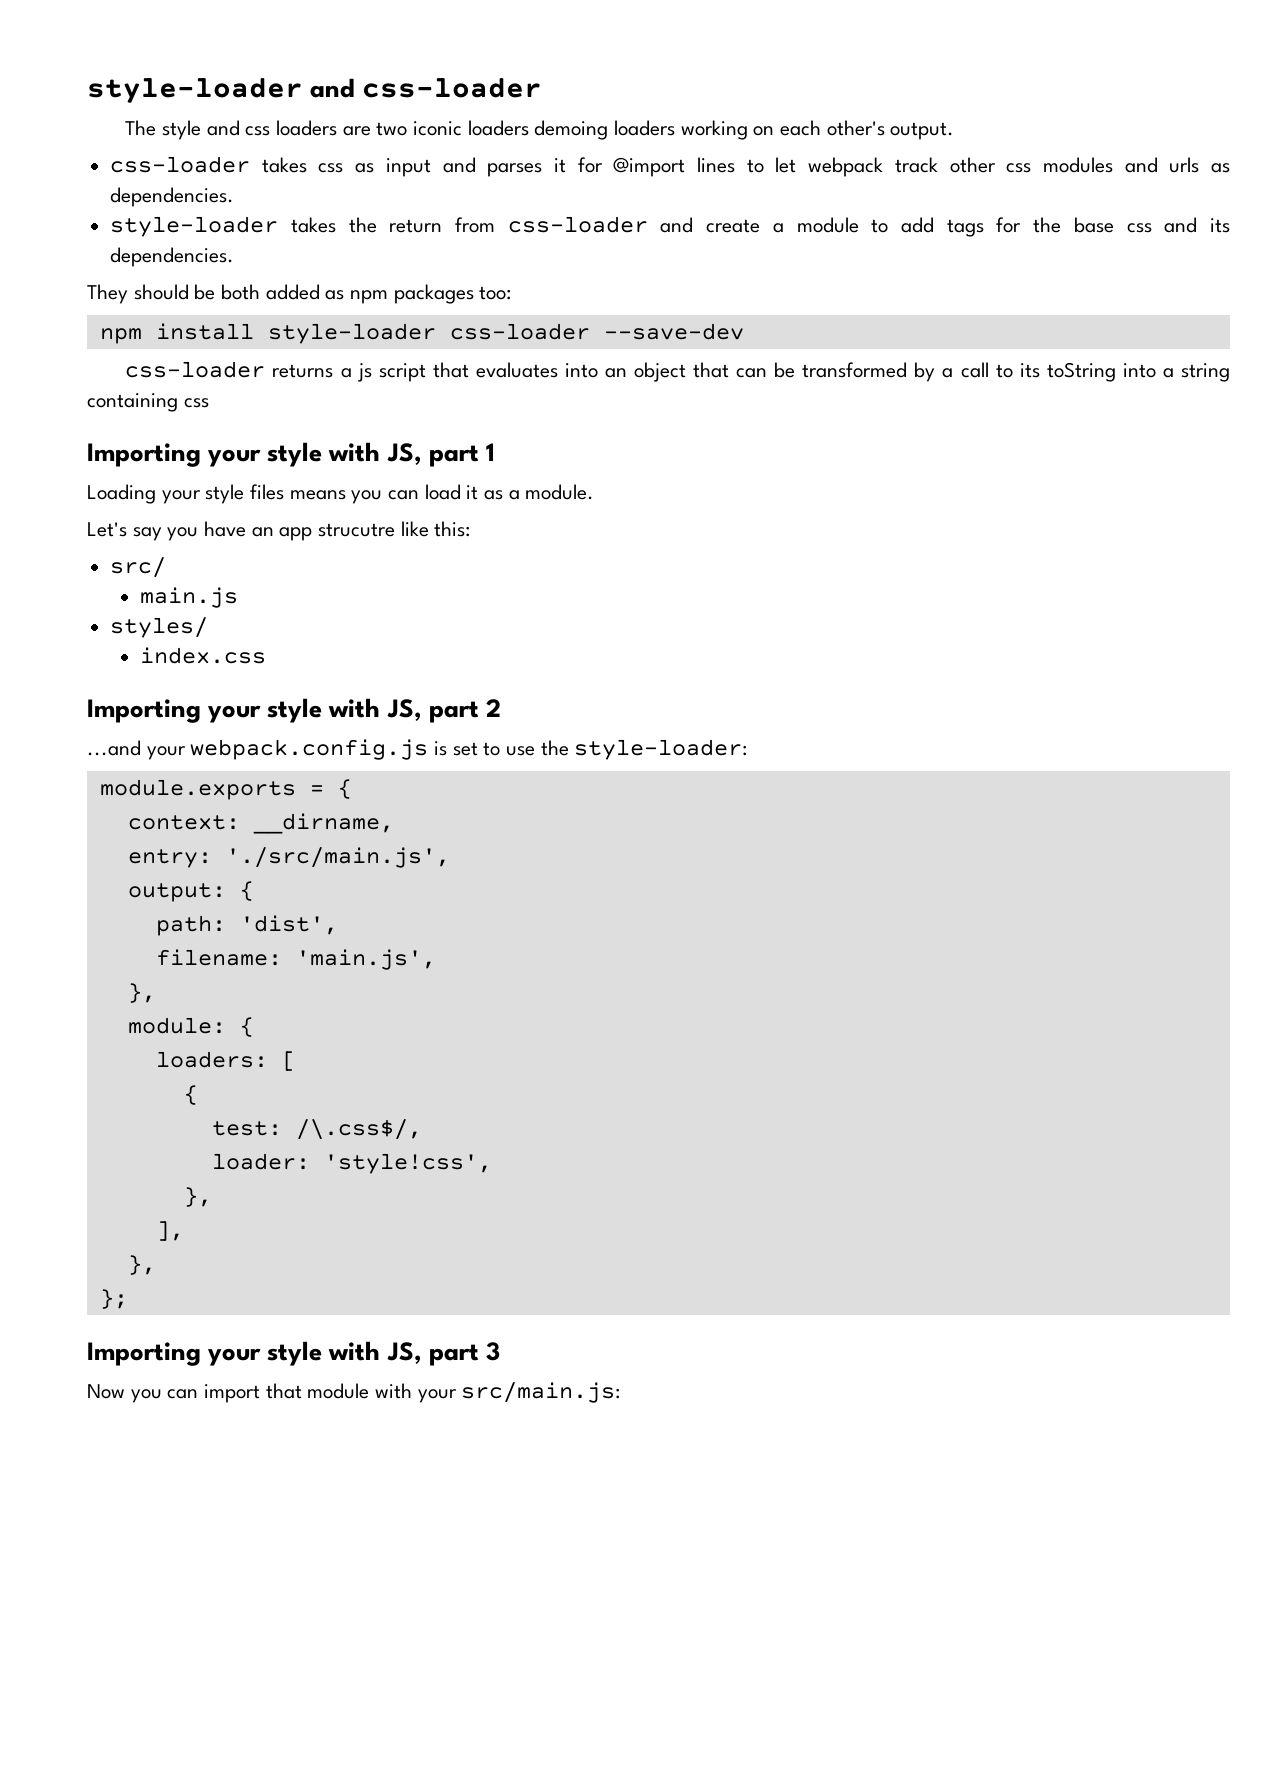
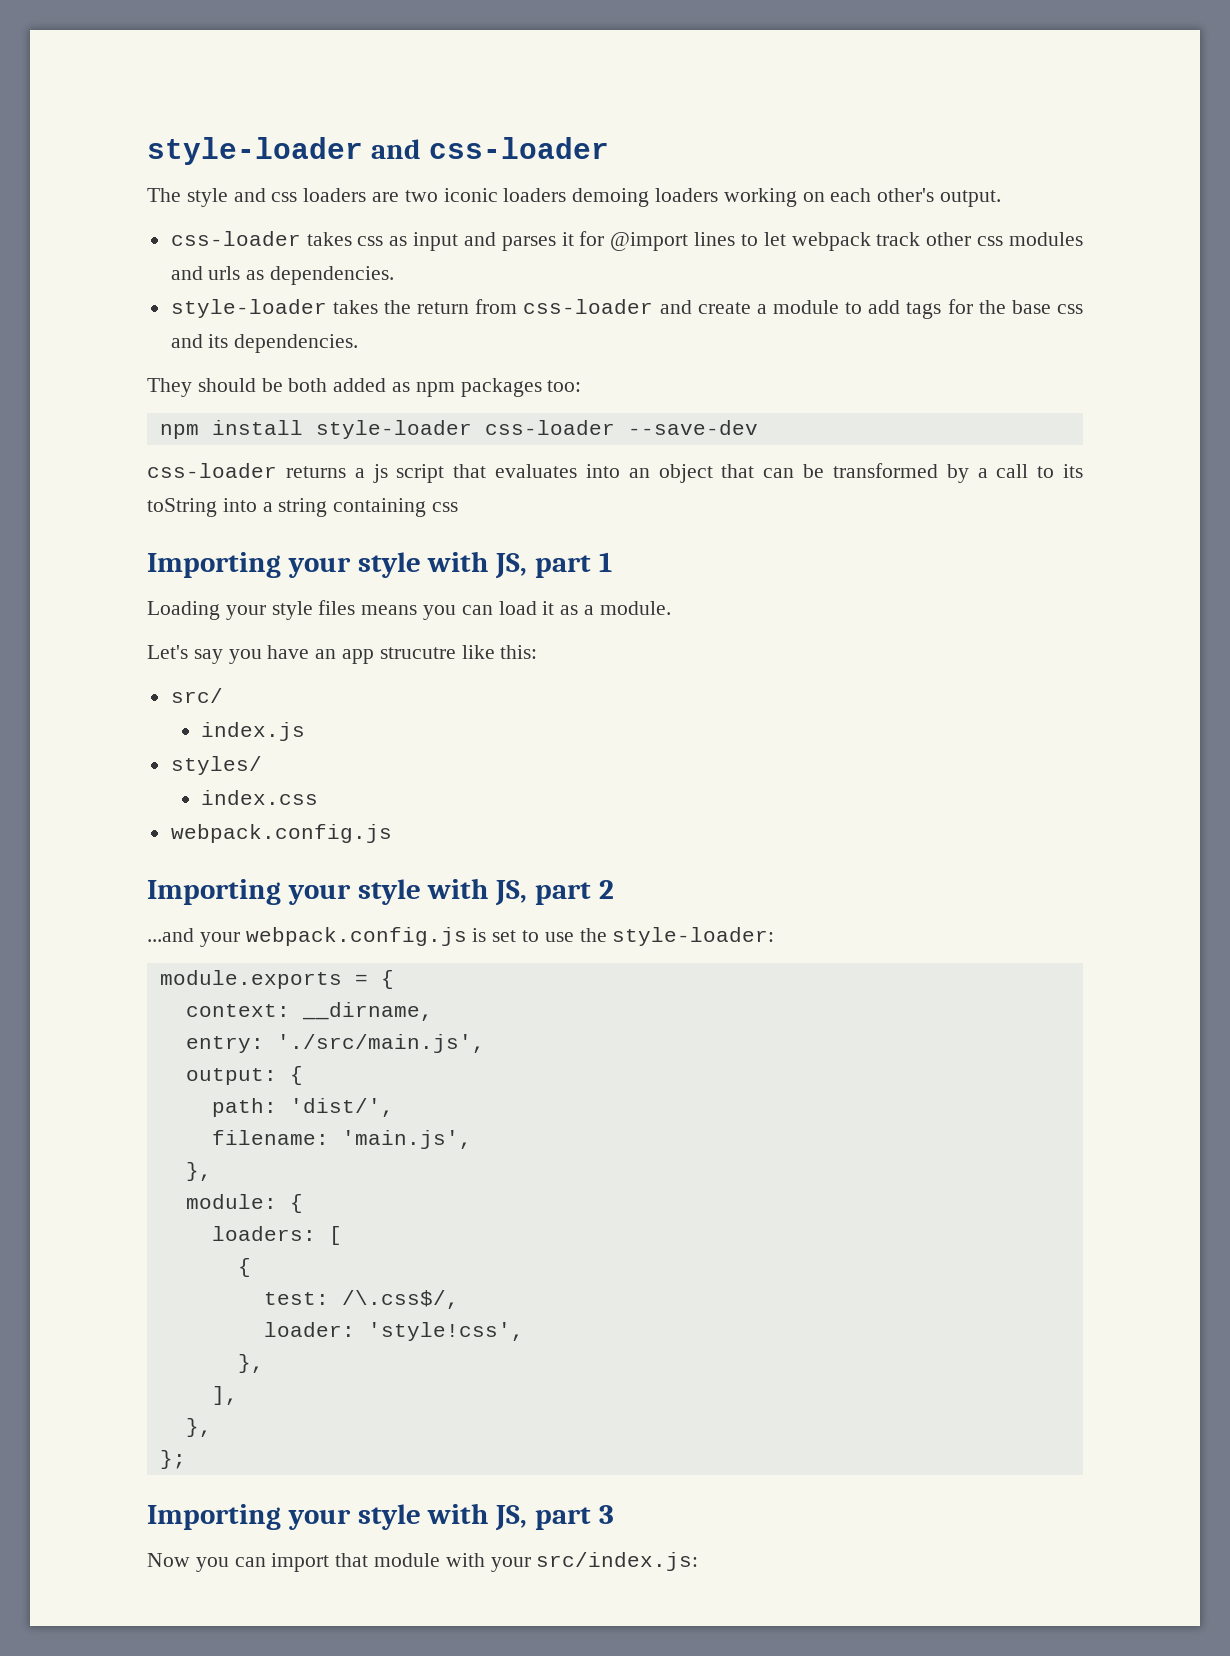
[140,587,239,608] main.js -> [201,722,306,741] index.js
(267, 655) none -> [170,824,392,843] // webpack.config.js
[239,915,338,935] 'dist', -> [289,1098,394,1117] 'dist/',
[461,1382,621,1403] src/main.js: -> [536,1552,699,1571] src/index.js:

